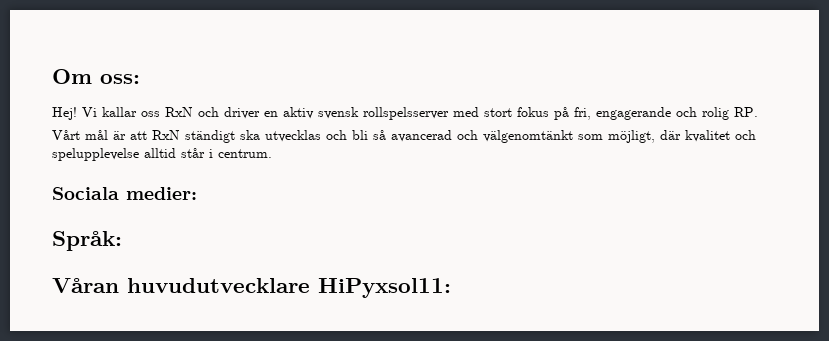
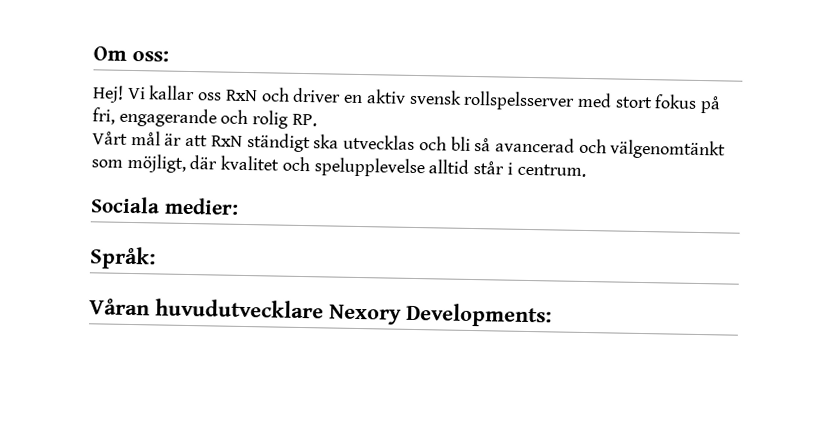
[318,278,451,298] HiPyxsol11: -> [329,302,552,328] Nexory Developments:

